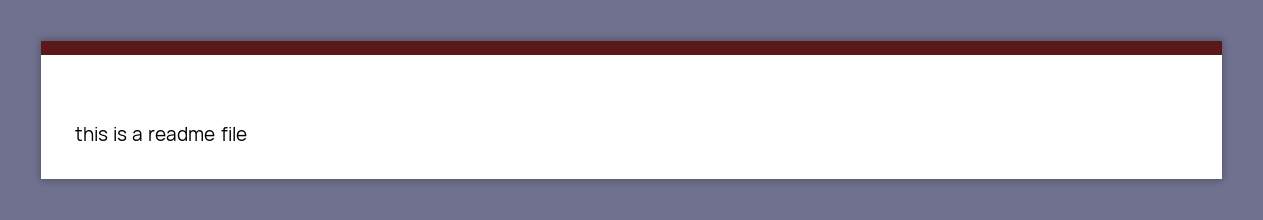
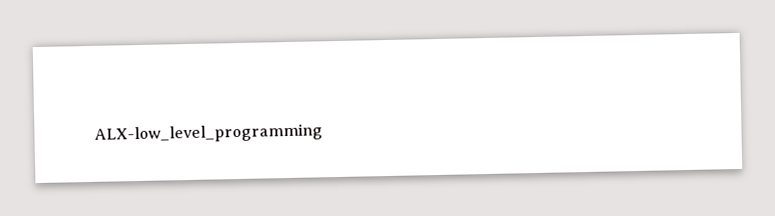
[75,127,247,141] this is a readme file -> [94,123,323,144] ALX-low_level_programming

